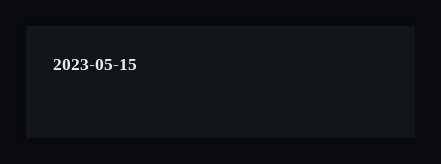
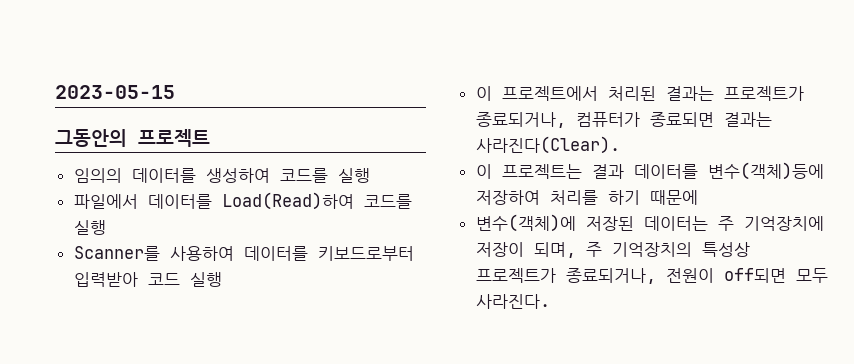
(137, 64) none -> [55,129,210,147] [73,168,370,183] [73,192,412,210] [73,220,106,235] [73,246,414,261] [73,272,222,287] [475,86,804,101] [475,112,772,128] [475,136,620,154] [475,162,824,180] [475,190,698,205] [475,214,824,232] [475,242,750,258] [475,268,828,284] [475,294,550,309] // 그동안의 프로젝트 // 임의의 데이터를 생성하여 코드를 실행 // 파일에서 데이터를 Load(Read)하여 코드를 실행 // Scanner를 사용하여 데이터를 키보드로부터 입력받아 코드 실행 // 이 프로젝트에서 처리된 결과는 프로젝트가 종료되거나, 컴퓨터가 종료되면 결과는 사라진다(Clear). // 이 프로젝트는 결과 데이터를 변수(객체)등에 저장하여 처리를 하기 때문에 // 변수(객체)에 저장된 데이터는 주 기억장치에 저장이 되며, 주 기억장치의 특성상 프로젝트가 종료되거나, 전원이 off되면 모두 사라진다.

